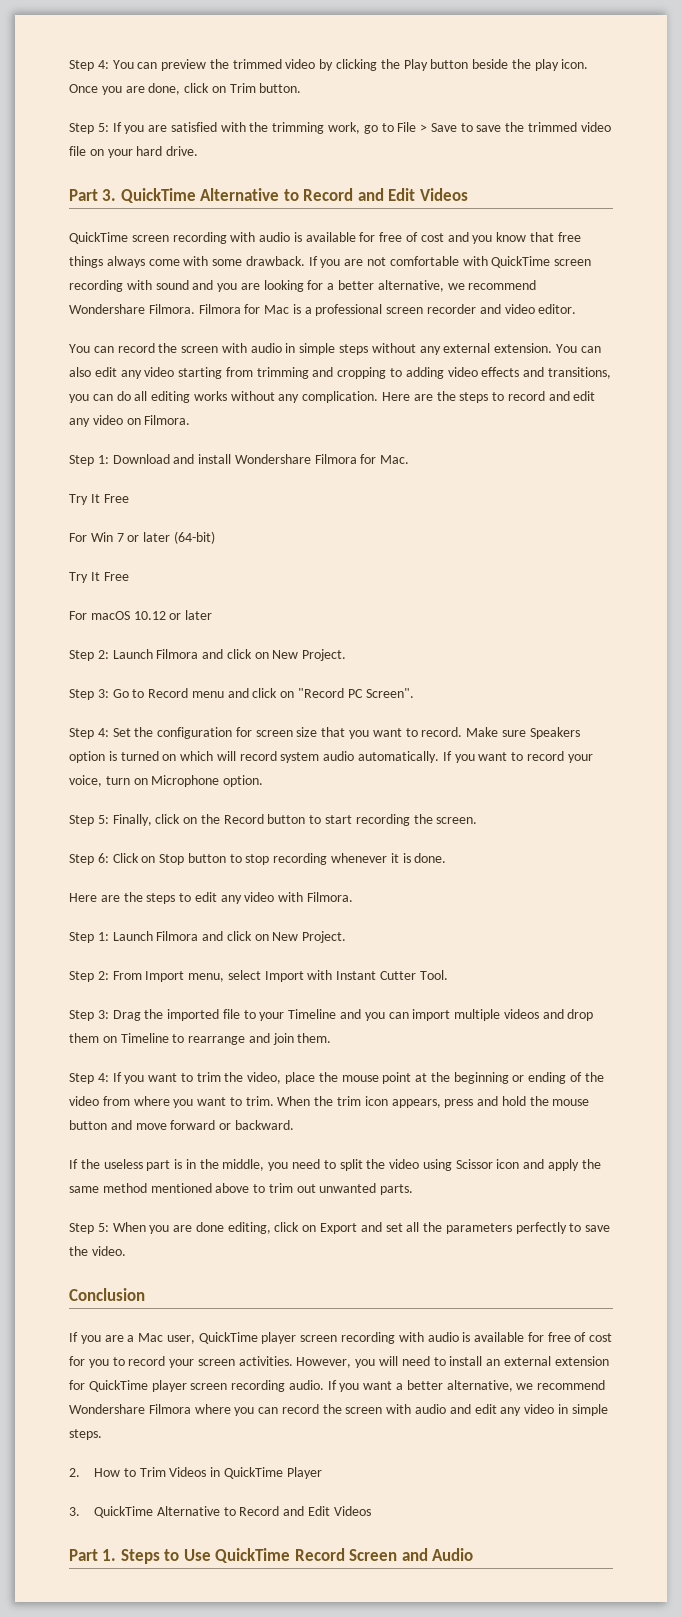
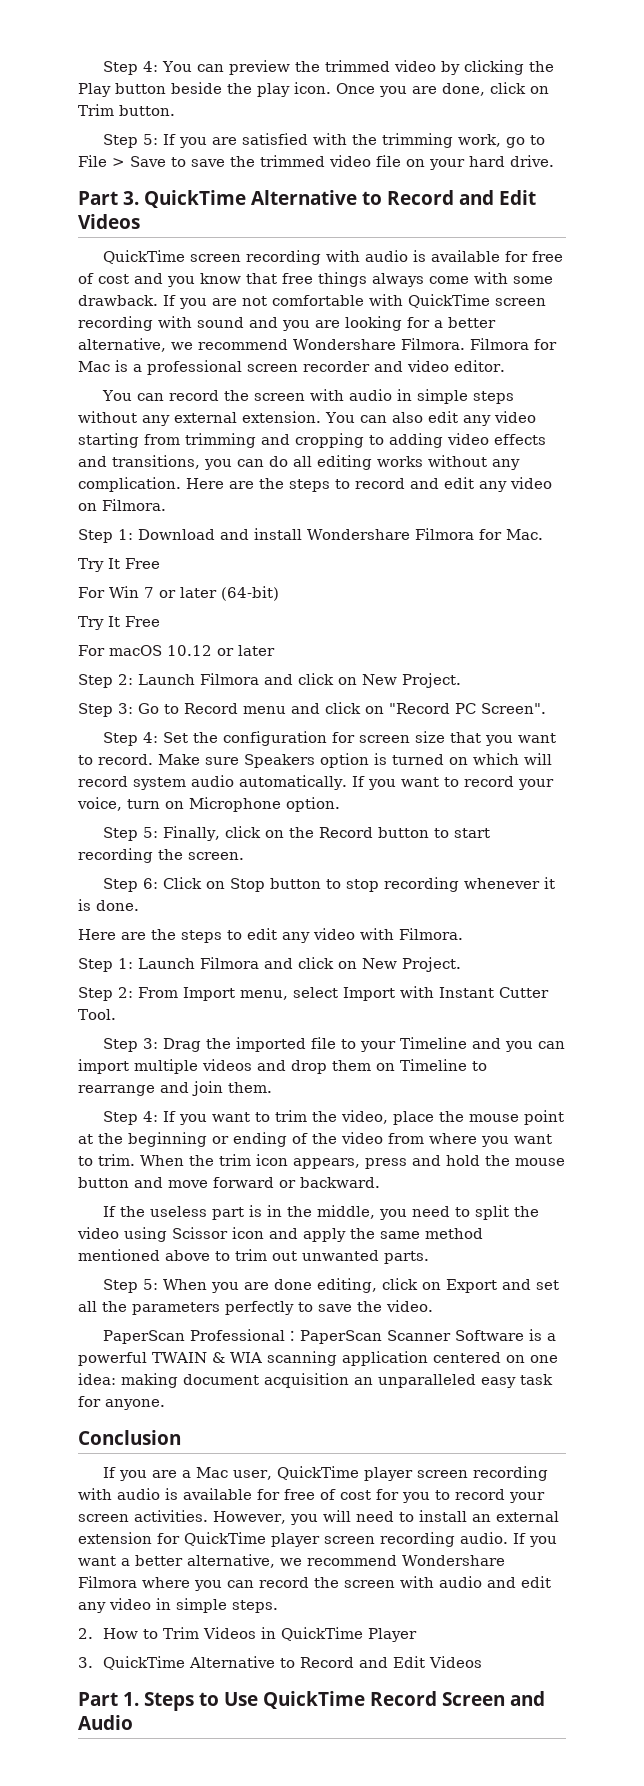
(126, 1251) none -> [102,1329,556,1344] [78,1351,558,1366] [78,1373,553,1388] [78,1396,165,1410] // PaperScan Professional：PaperScan Scanner Software is a powerful TWAIN & WIA scanning application centered on one idea: making document acquisition an unparalleled easy task for anyone.

